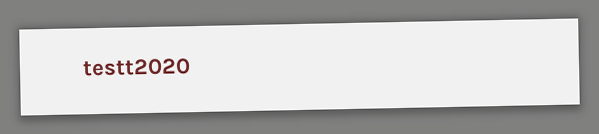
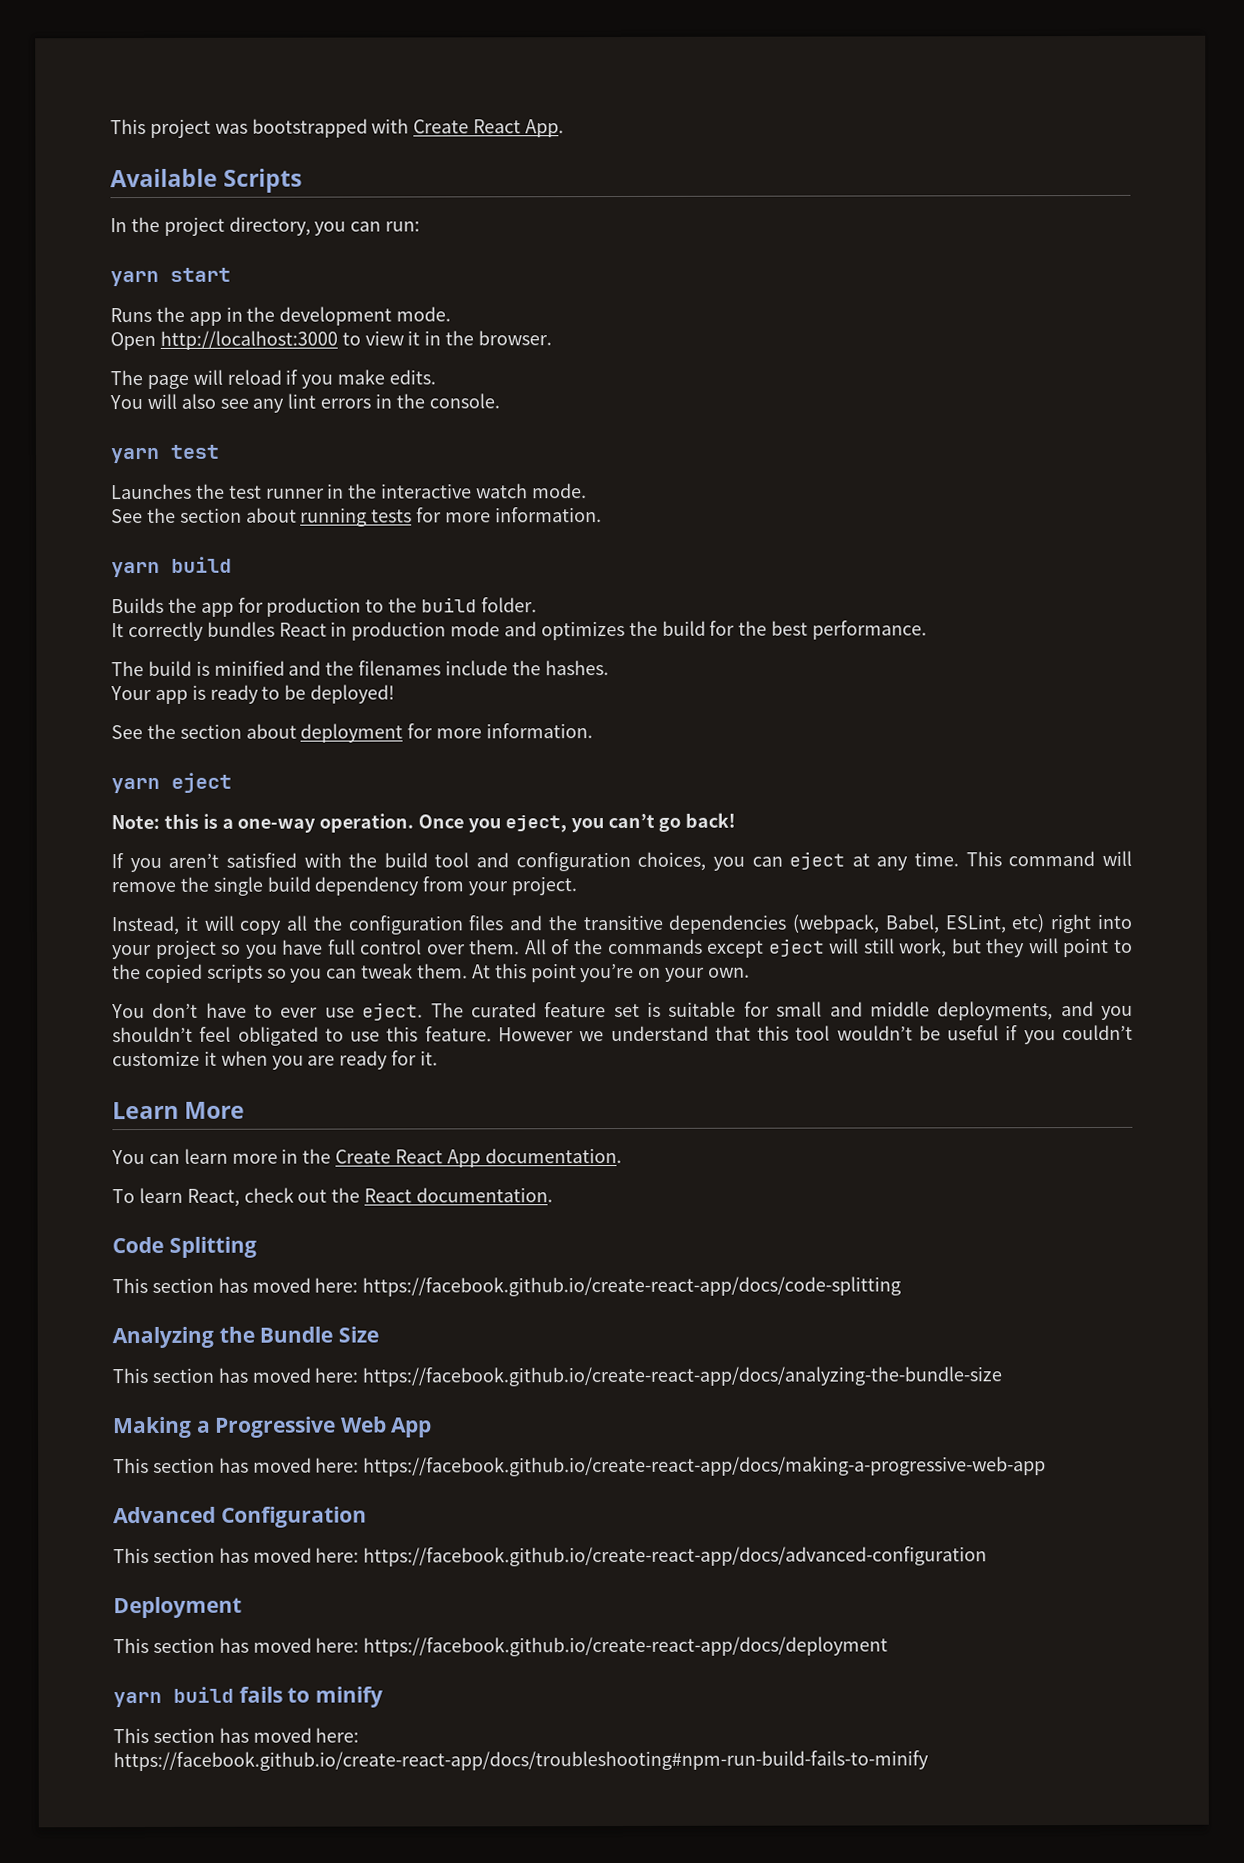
[82,58,191,77] testt2020 -> [110,118,565,138] [110,168,303,193] [110,216,421,236] [110,267,231,287] [110,306,452,326] [110,330,553,351] [110,369,437,389] [109,393,500,413] [110,444,220,464] [111,483,587,500] [111,507,602,527] [111,556,232,578] [111,597,537,617] [111,620,928,642] [111,660,609,677] [110,684,396,704] [111,723,594,743] [111,772,232,794] [111,812,737,833] [111,850,1133,873] [111,876,578,896] [111,913,1132,936] [112,937,1133,960] [112,963,751,984] [111,1001,1133,1021] [112,1024,1134,1046] [112,1050,439,1070] [112,1101,246,1120] [111,1148,622,1168] [112,1187,554,1207] [112,1236,257,1258] [112,1276,902,1297] [112,1326,379,1349] [112,1366,1003,1387] [113,1416,433,1439] [113,1456,1047,1477] [113,1506,367,1528] [113,1546,988,1567] [113,1596,242,1619] [113,1636,889,1657] [113,1686,383,1708] [113,1727,360,1744] [113,1750,929,1772] This project was bootstrapped with Create React App. // Available Scripts // In the project directory, you can run: // yarn start // Runs the app in the development mode. // Open http://localhost:3000 to view it in the browser. // The page will reload if you make edits. // You will also see any lint errors in the console. // yarn test // Launches the test runner in the interactive watch mode. // See the section about running tests for more information. // yarn build // Builds the app for production to the build folder. // It correctly bundles React in production mode and optimizes the build for the best performance. // The build is minified and the filenames include the hashes. // Your app is ready to be deployed! // See the section about deployment for more information. // yarn eject // Note: this is a one-way operation. Once you eject, you can’t go back! // If you aren’t satisfied with the build tool and configuration choices, you can eject at any time. This command will remove the single build dependency from your project. // Instead, it will copy all the configuration files and the transitive dependencies (webpack, Babel, ESLint, etc) right into your project so you have full control over them. All of the commands except eject will still work, but they will point to the copied scripts so you can tweak them. At this point you’re on your own. // You don’t have to ever use eject. The curated feature set is suitable for small and middle deployments, and you shouldn’t feel obligated to use this feature. However we understand that this tool wouldn’t be useful if you couldn’t customize it when you are ready for it. // Learn More // You can learn more in the Create React App documentation. // To learn React, check out the React documentation. // Code Splitting // This section has moved here: https://facebook.github.io/create-react-app/docs/code-splitting // Analyzing the Bundle Size // This section has moved here: https://facebook.github.io/create-react-app/docs/analyzing-the-bundle-size // Making a Progressive Web App // This section has moved here: https://facebook.github.io/create-react-app/docs/making-a-progressive-web-app // Advanced Configuration // This section has moved here: https://facebook.github.io/create-react-app/docs/advanced-configuration // Deployment // This section has moved here: https://facebook.github.io/create-react-app/docs/deployment // yarn build fails to minify // This section has moved here: https://facebook.github.io/create-react-app/docs/troubleshooting#npm-run-build-fails-to-minify

